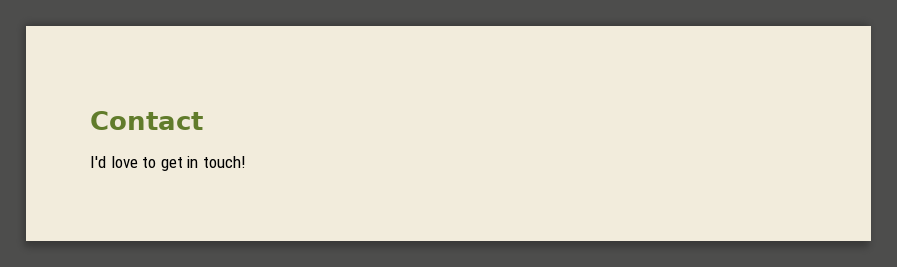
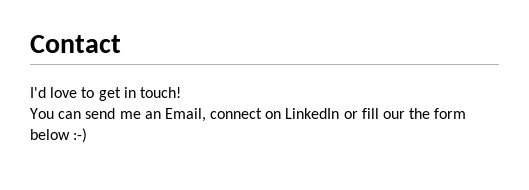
(246, 162) none -> [30,108,467,122] [30,128,88,143] // You can send me an Email, connect on LinkedIn or fill our the form below :-)

